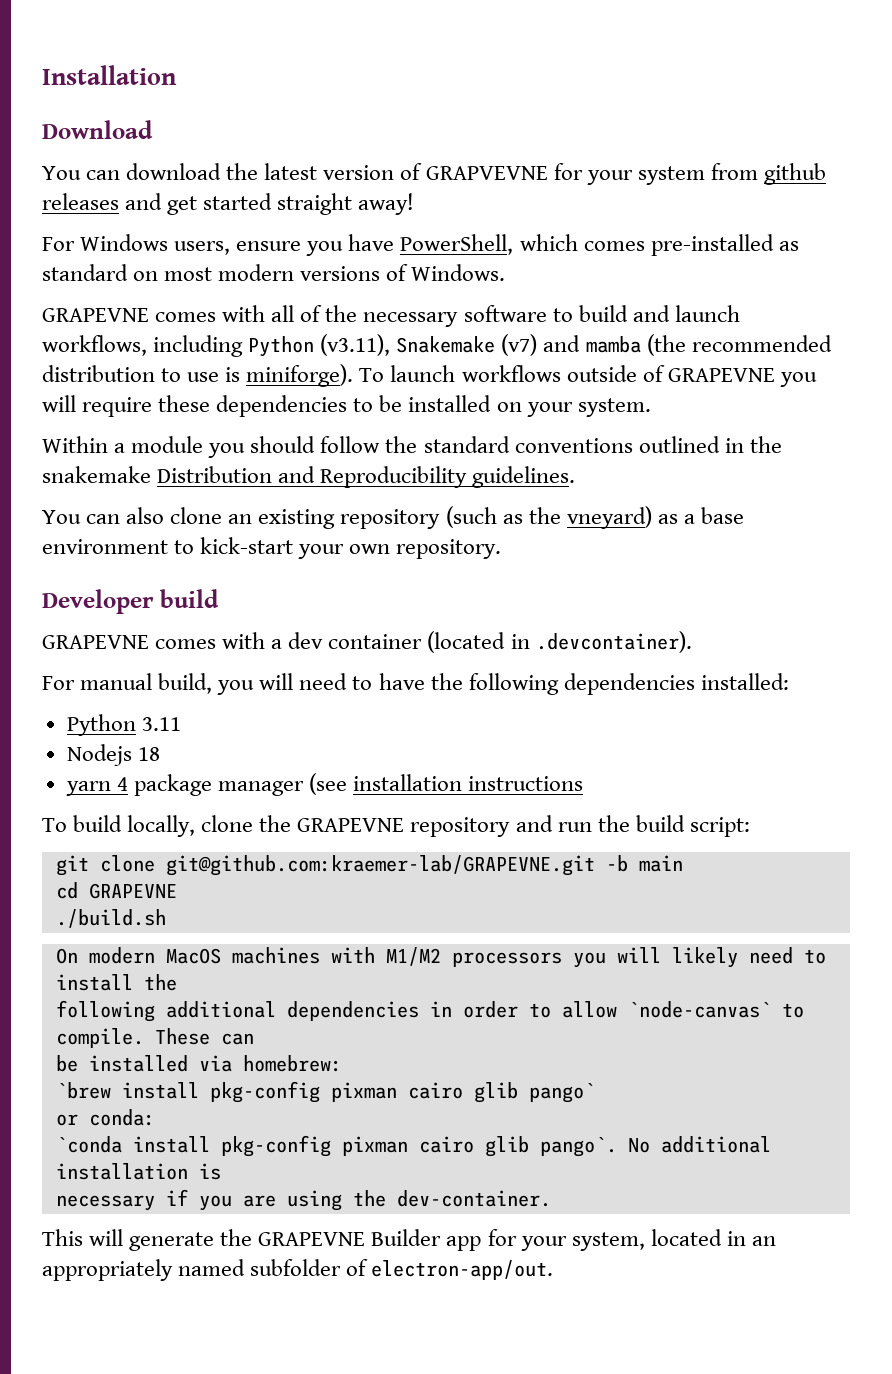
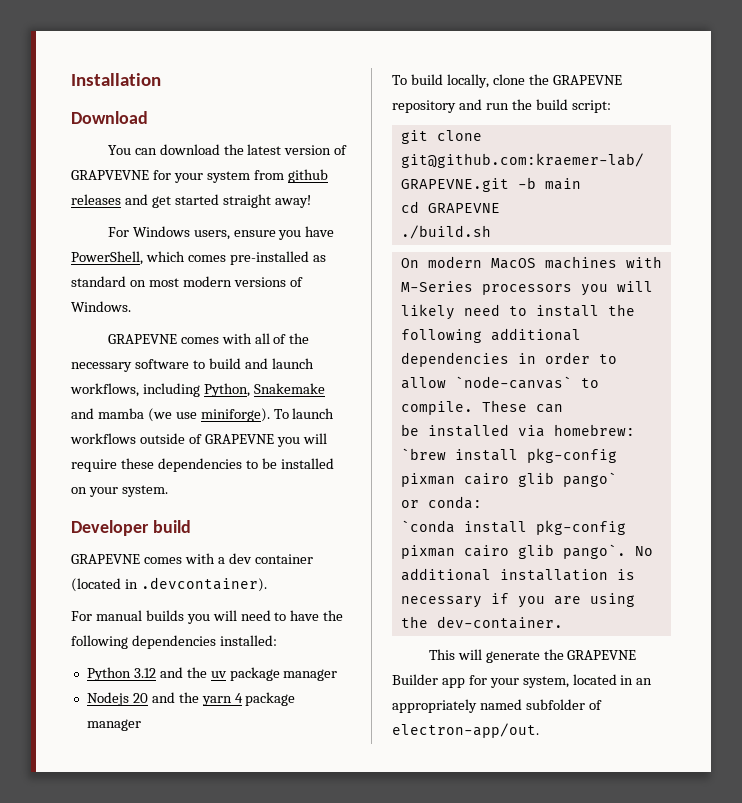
[248,334,832,357] [42,365,241,382] Python (v3.11), Snakemake (v7) and mamba (the recommended distribution to use is -> [203,383,325,397] [71,408,197,422] Python, Snakemake and mamba (we use
[42,436,782,458] [42,466,576,488] [42,506,744,529] [42,537,502,559] // Within a module you should follow the standard conventions outlined in the snakemake Distribution and Reproducibility guidelines. // You can also clone an existing repository (such as the vneyard) as a base environment to kick-start your own repository. -> (168, 491) none
[158,673,213,694] build, -> [145,610,184,621] builds
[141,717,181,731] [66,744,160,766] 3.11 // Nodejs 18 // -> [133,667,338,681] [86,692,199,706] 3.12 and the uv package manager // Nodejs 20 and the
[309,773,584,795] (see installation instructions -> (141, 725) none
[385,947,441,966] M1/M2 -> [400,281,473,292] M-Series

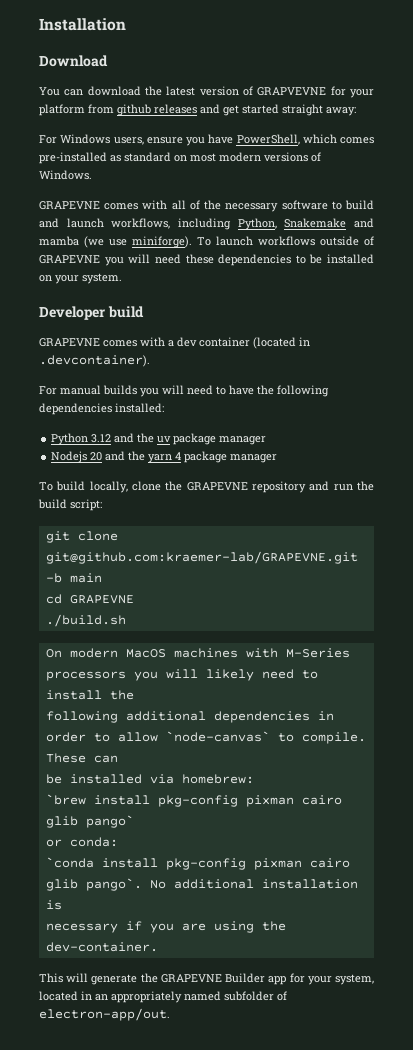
[206,171,250,183] system -> [39,104,85,116] platform
[274,195,311,208] away! -> [326,107,356,116] away:
[71,459,117,472] require -> [154,254,181,264] need

